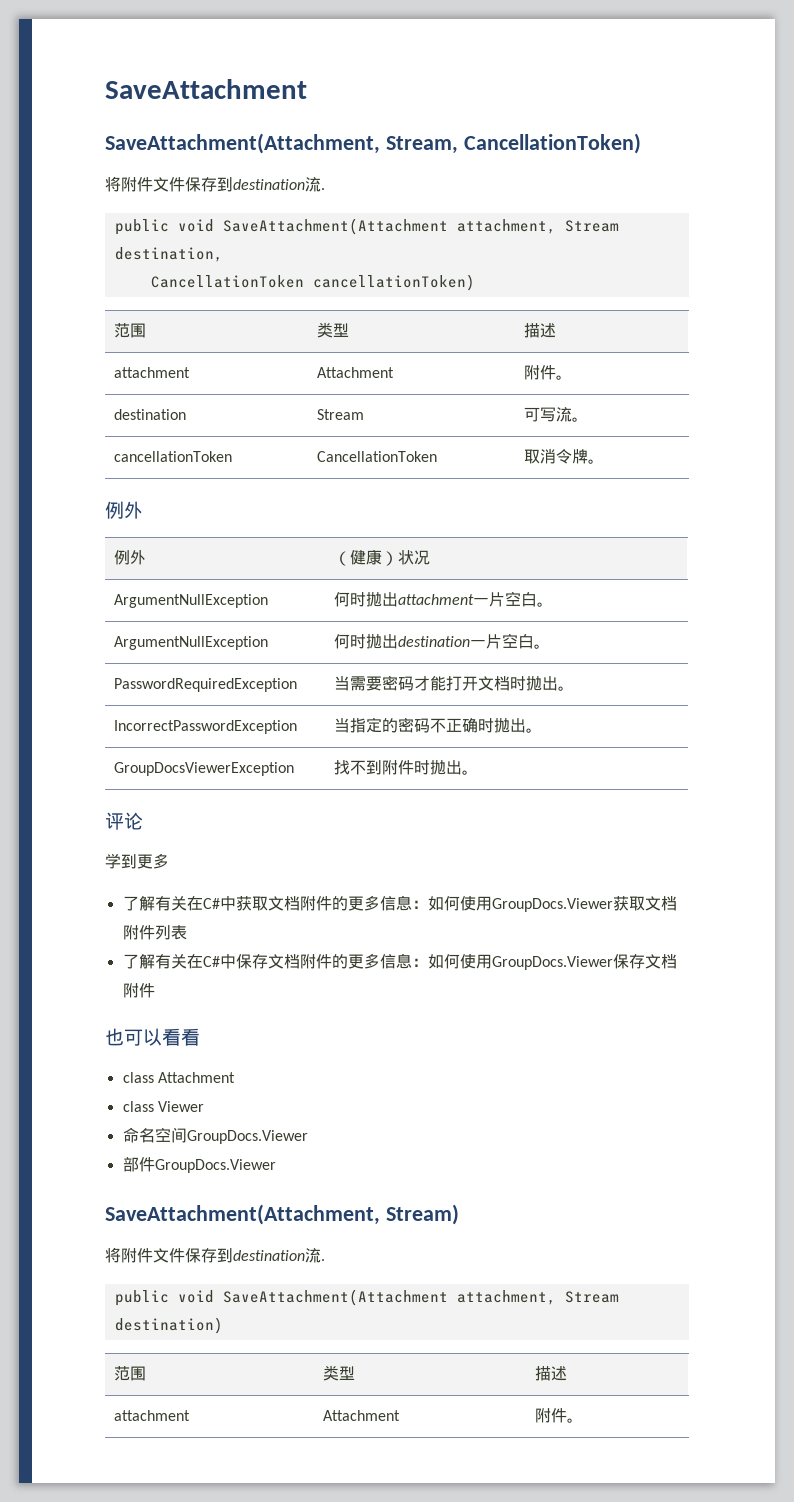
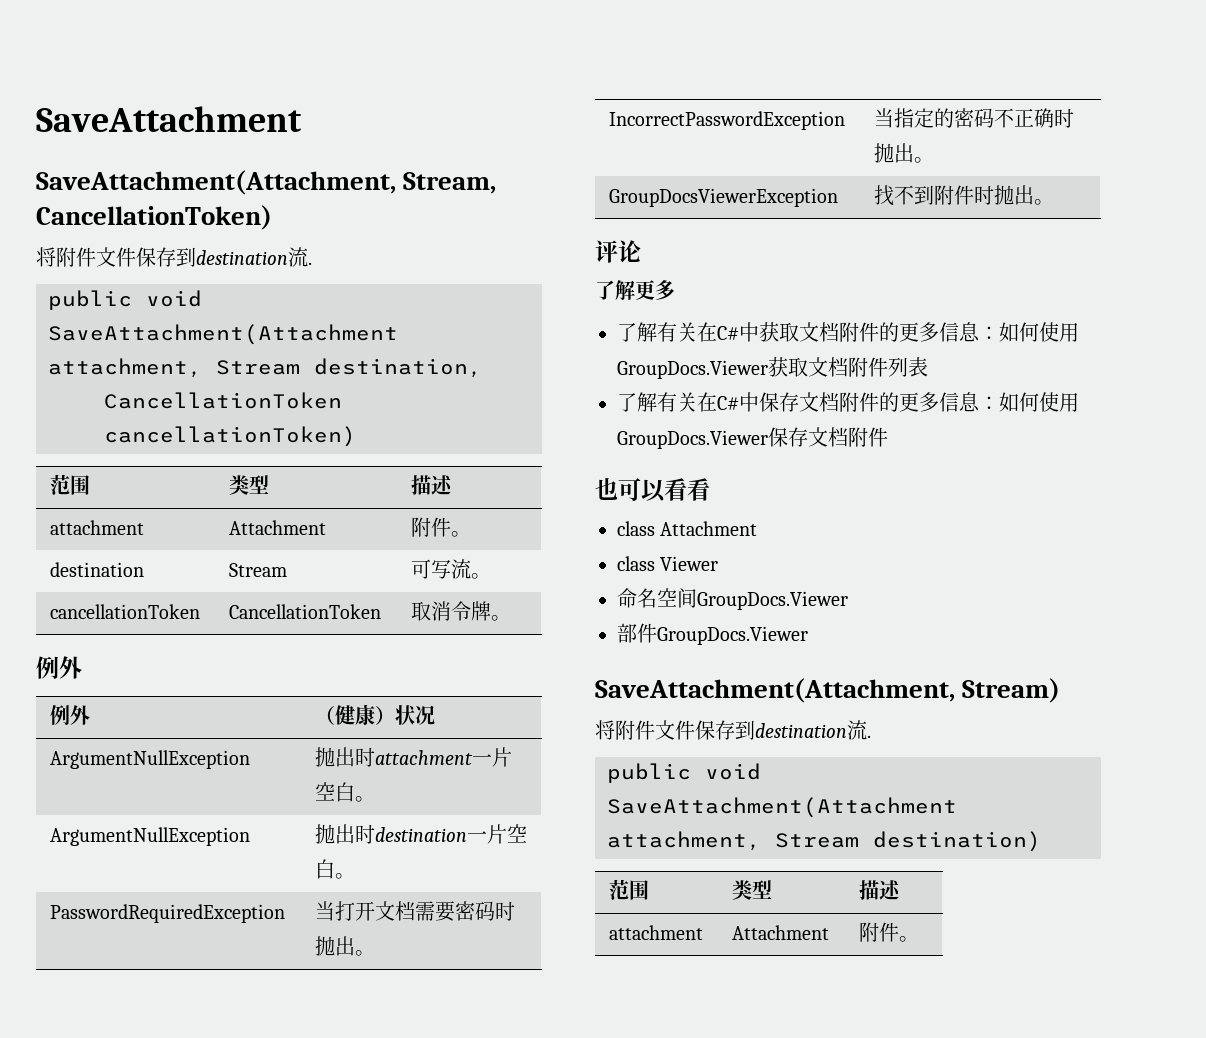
[333,592,398,607] 何时抛出 -> [315,747,376,767] 抛出时
[333,634,398,649] 何时抛出 -> [315,824,376,844] 抛出时
[349,675,510,691] 需要密码才能打开文档 -> [335,901,496,922] 打开文档需要密码
[105,853,137,869] 学到 -> [595,280,635,300] 了解

